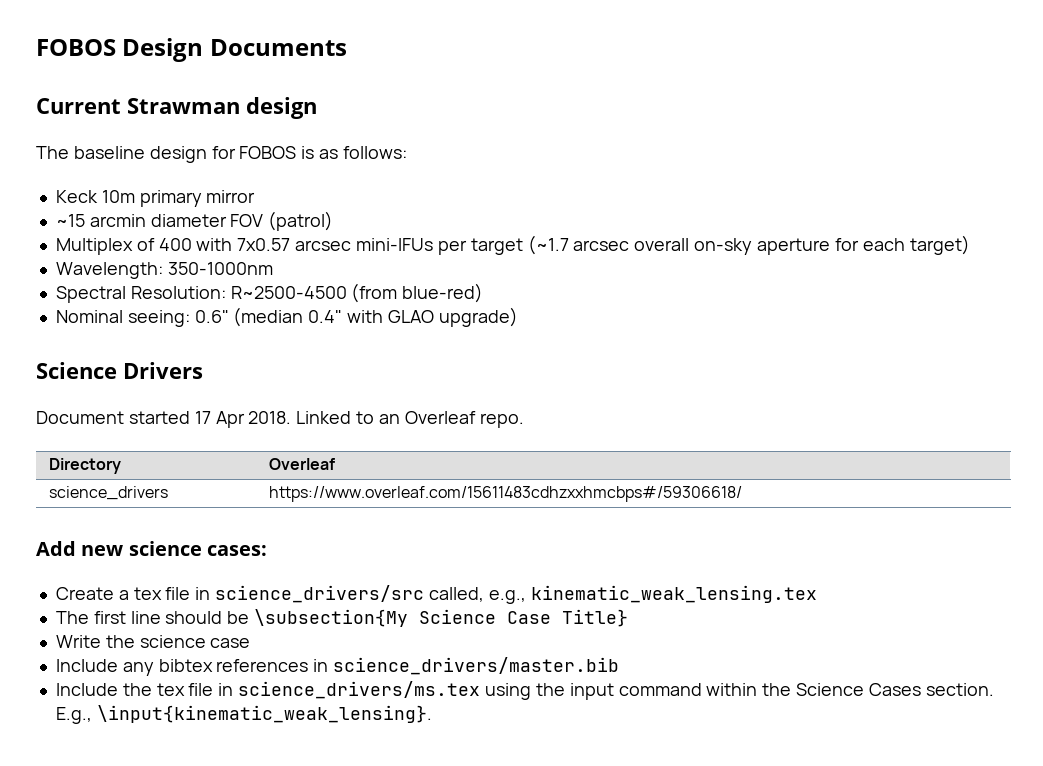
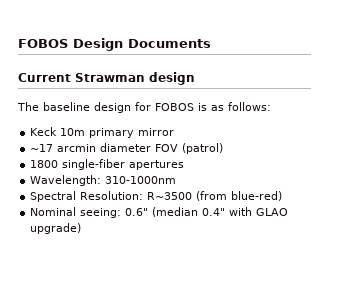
[55,214,85,227] ~15 -> [30,144,54,152] ~17
[55,235,970,255] Multiplex of 400 with 7x0.57 arcsec mini-IFUs per target (~1.7 arcsec overall on-sky aperture for each target) -> [30,159,185,170] 1800 single-fiber apertures
[167,262,273,275] 350-1000nm -> [105,176,177,184] 310-1000nm
[230,286,347,299] R~2500-4500 -> [147,192,193,200] R~3500
[36,362,203,379] [36,411,524,428] [49,458,122,474] [269,458,336,470] [49,486,169,500] [269,486,743,502] [36,541,268,556] [55,585,817,604] [55,609,629,627] [55,635,251,648] [55,657,620,676] [55,681,994,700] [55,705,432,724] // Science Drivers // Document started 17 Apr 2018. Linked to an Overleaf repo. // Directory | Overleaf // science_drivers | https://www.overleaf.com/15611483cdhzxxhmcbps#/59306618/ // Add new science cases: // Create a tex file in science_drivers/src called, e.g., kinematic_weak_lensing.tex // The first line should be \subsection{My Science Case Title} // Write the science case // Include any bibtex references in science_drivers/master.bib // Include the tex file in science_drivers/ms.tex using the input command within the Science Cases section. E.g., \input{kinematic_weak_lensing}. -> (82, 228) none

